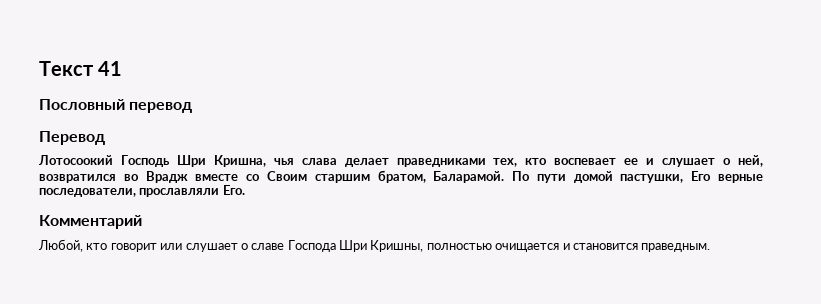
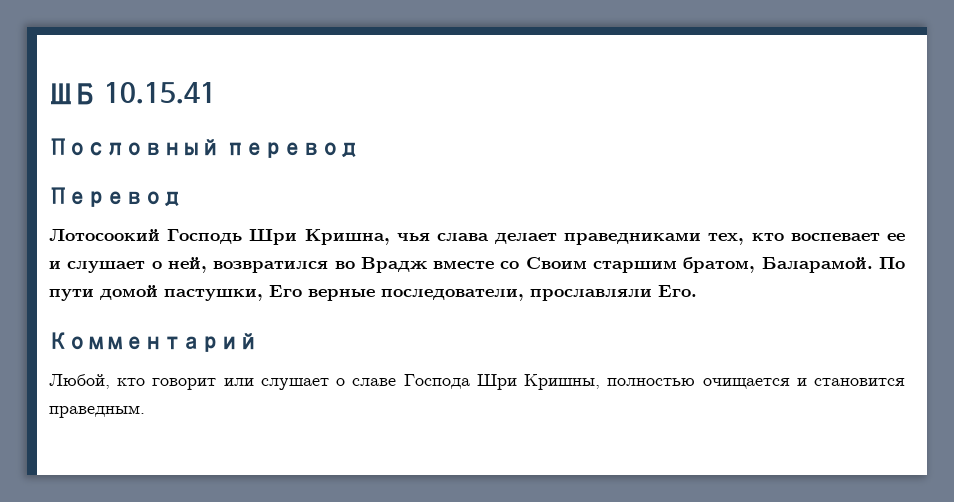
[39,61,123,76] Текст 41 -> [49,82,217,105] ШБ 10.15.41

